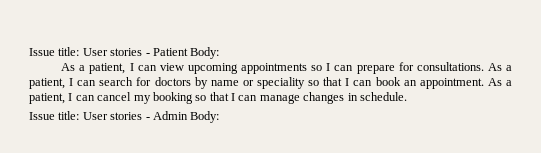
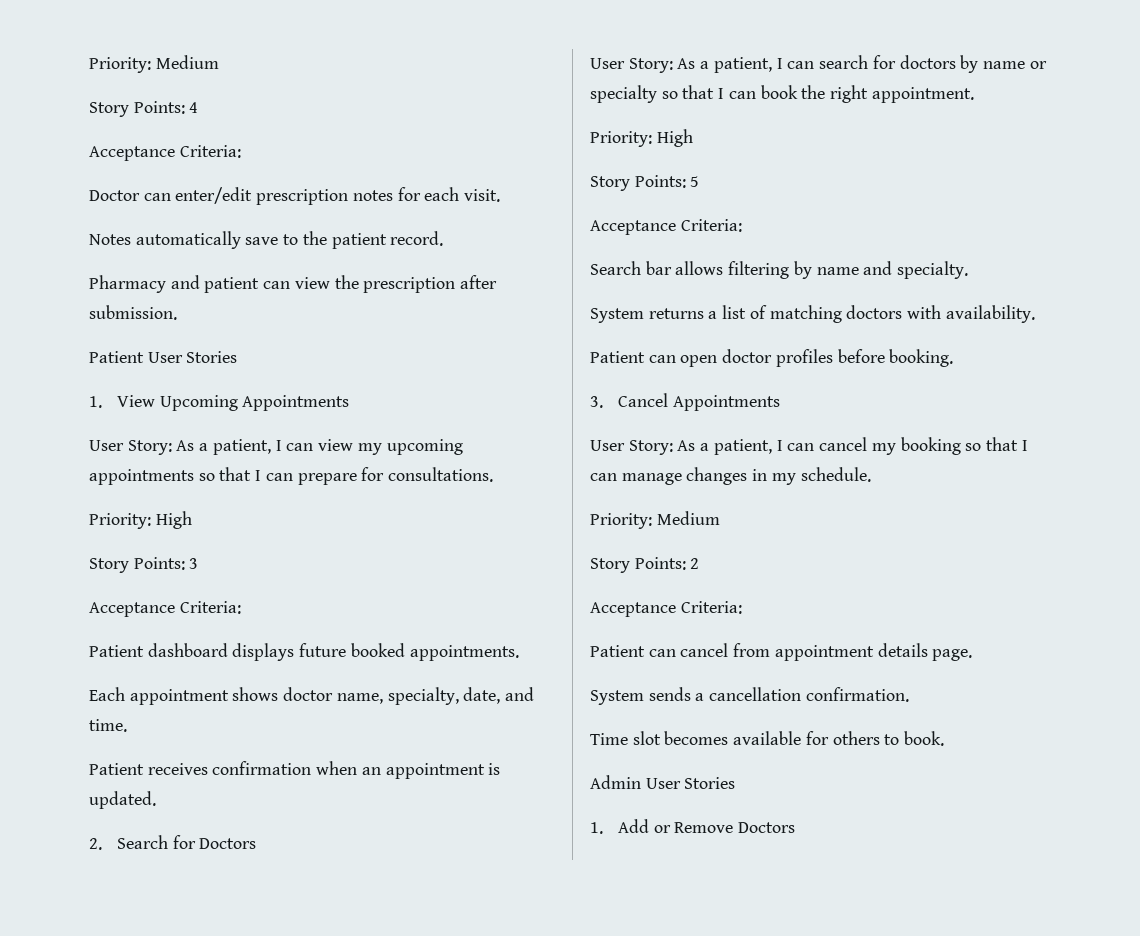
[29,47,220,59] Issue title: User stories - Patient Body: // -> [89,55,219,73] [89,101,199,117] [89,145,241,161] [89,187,501,205] [89,231,444,249] [89,275,498,293] [89,305,177,320] [89,351,238,363] [89,395,350,411] [89,440,172,455] Priority: Medium // Story Points: 4 // Acceptance Criteria: // Doctor can enter/edit prescription notes for each visit. // Notes automatically save to the patient record. // Pharmacy and patient can view the prescription after submission. // Patient User Stories // 1. View Upcoming Appointments // User Story:
(184, 67) none -> [357,443,382,455] my
(323, 68) none -> [219,467,252,481] that
(484, 66) none -> [89,511,192,529] [89,557,199,573] [89,601,241,617] [89,643,519,661] [89,687,535,705] [89,719,127,732] [89,761,501,779] [89,791,156,809] [89,835,257,850] [590,58,673,73] // Priority: High // Story Points: 3 // Acceptance Criteria: // Patient dashboard displays future booked appointments. // Each appointment shows doctor name, specialty, date, and time. // Patient receives confirmation when an appointment is updated. // 2. Search for Doctors // User Story:
[257,77,305,89] speciality -> [590,85,657,103] specialty
[403,80,417,86] an -> [801,85,869,103] the right
(484, 83) none -> [590,129,693,147] [590,175,700,191] [590,219,742,235] [590,261,969,279] [590,305,1035,323] [590,349,954,367] [590,393,780,411] [590,440,673,455] // Priority: High // Story Points: 5 // Acceptance Criteria: // Search bar allows filtering by name and specialty. // System returns a list of matching doctors with availability. // Patient can open doctor profiles before booking. // 3. Cancel Appointments // User Story:
(358, 97) none -> [771,473,796,485] my
[29,111,220,123] Issue title: User stories - Admin Body: -> [590,511,720,529] [590,557,700,573] [590,601,742,617] [590,643,973,661] [590,687,909,705] [590,731,945,746] [590,775,736,789] [590,819,795,834] Priority: Medium // Story Points: 2 // Acceptance Criteria: // Patient can cancel from appointment details page. // System sends a cancellation confirmation. // Time slot becomes available for others to book. // Admin User Stories // 1. Add or Remove Doctors

